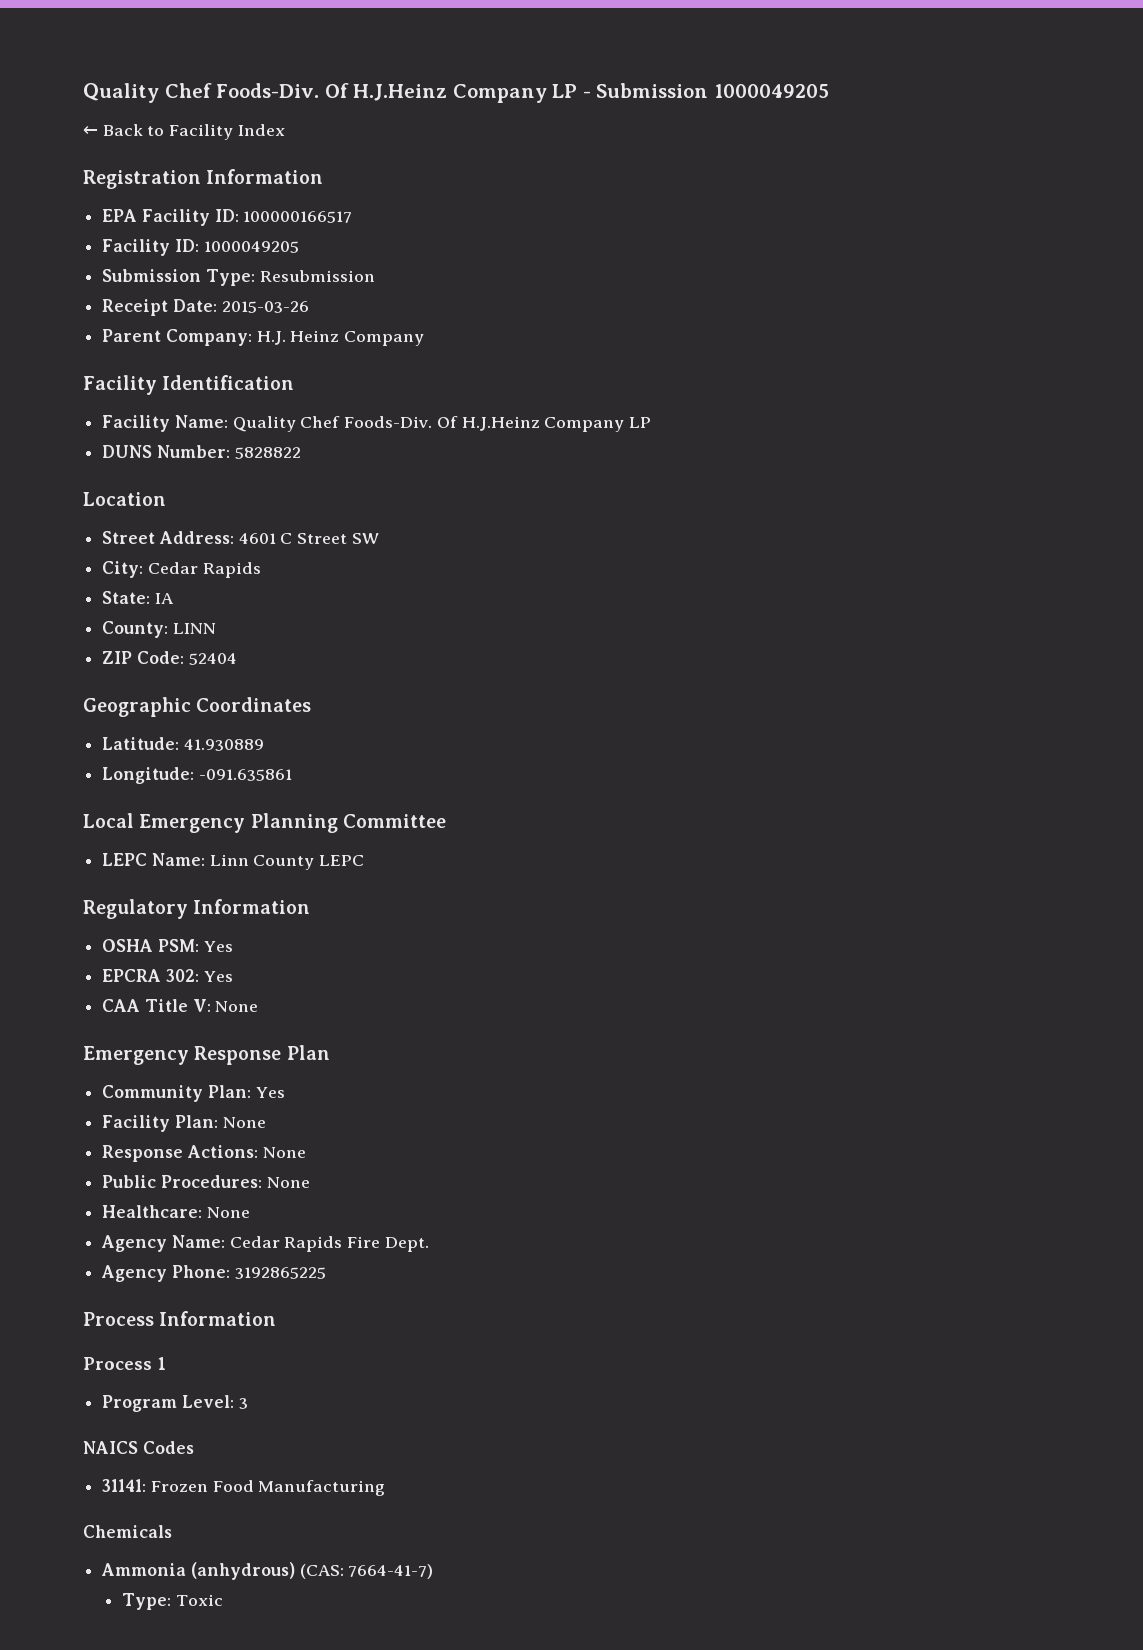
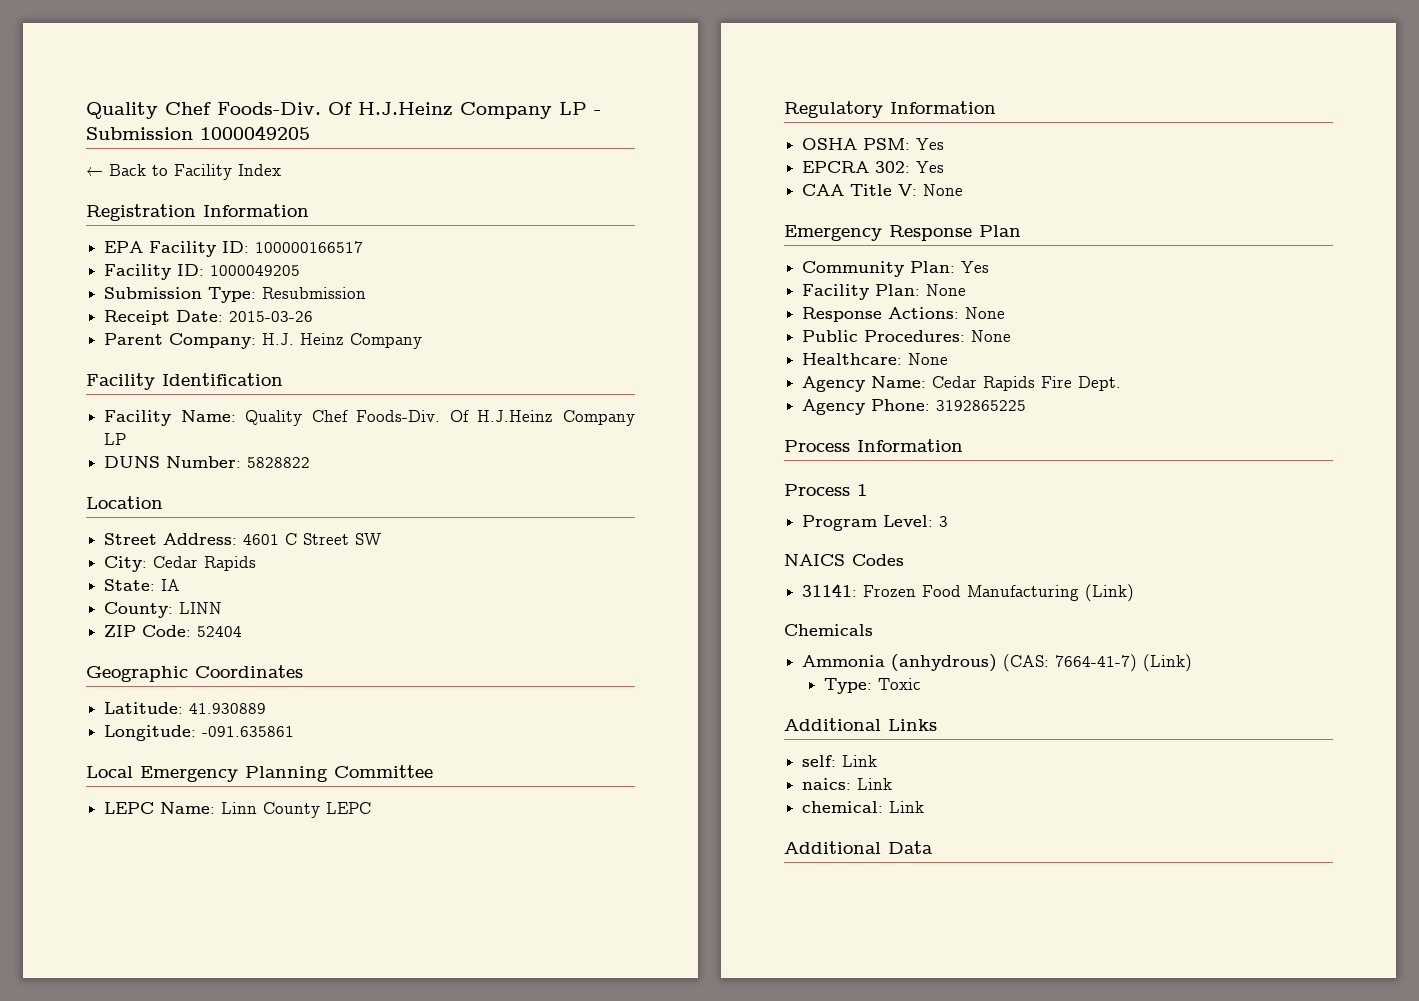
(386, 1488) none -> [1085,584,1135,602] (Link)
(434, 1571) none -> [1143,654,1193,672] (Link)
(223, 1600) none -> [784,718,937,731] [802,755,878,767] [802,778,893,790] [802,801,925,813] [784,841,933,854] // Additional Links // self: Link // naics: Link // chemical: Link // Additional Data

